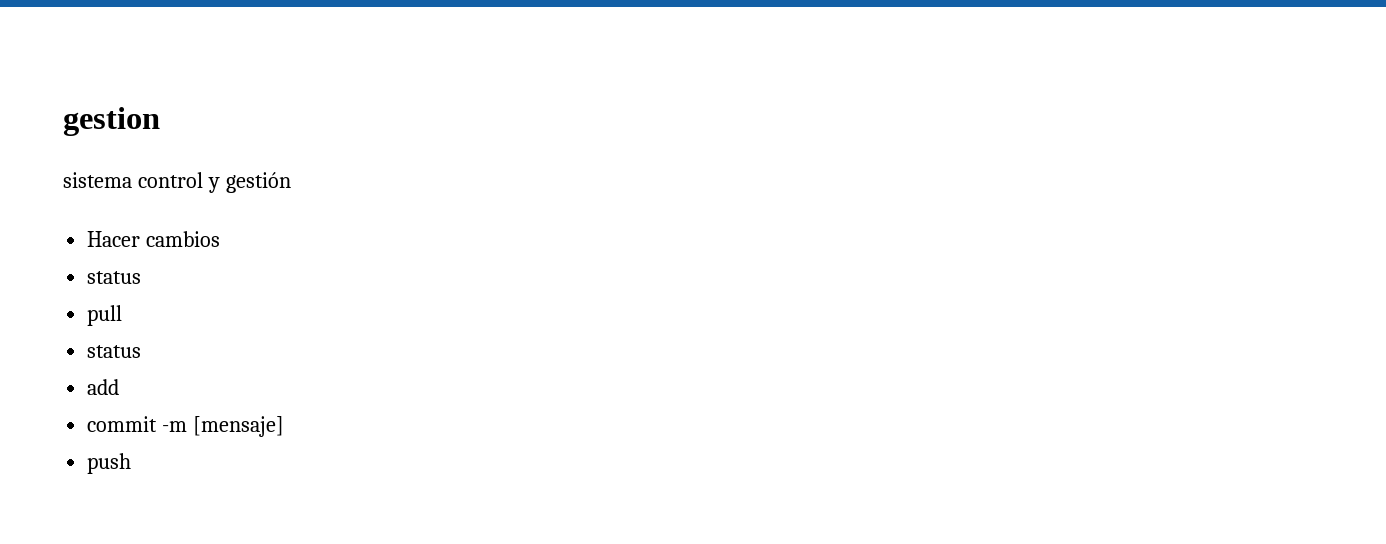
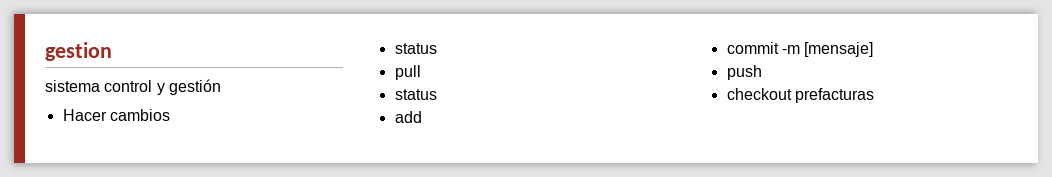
(132, 463) none -> [726,88,874,103] // checkout prefacturas

